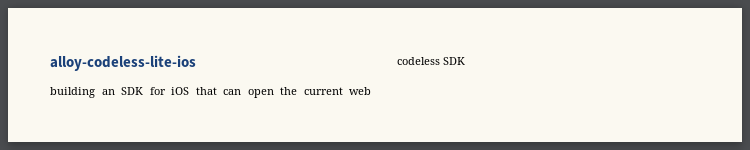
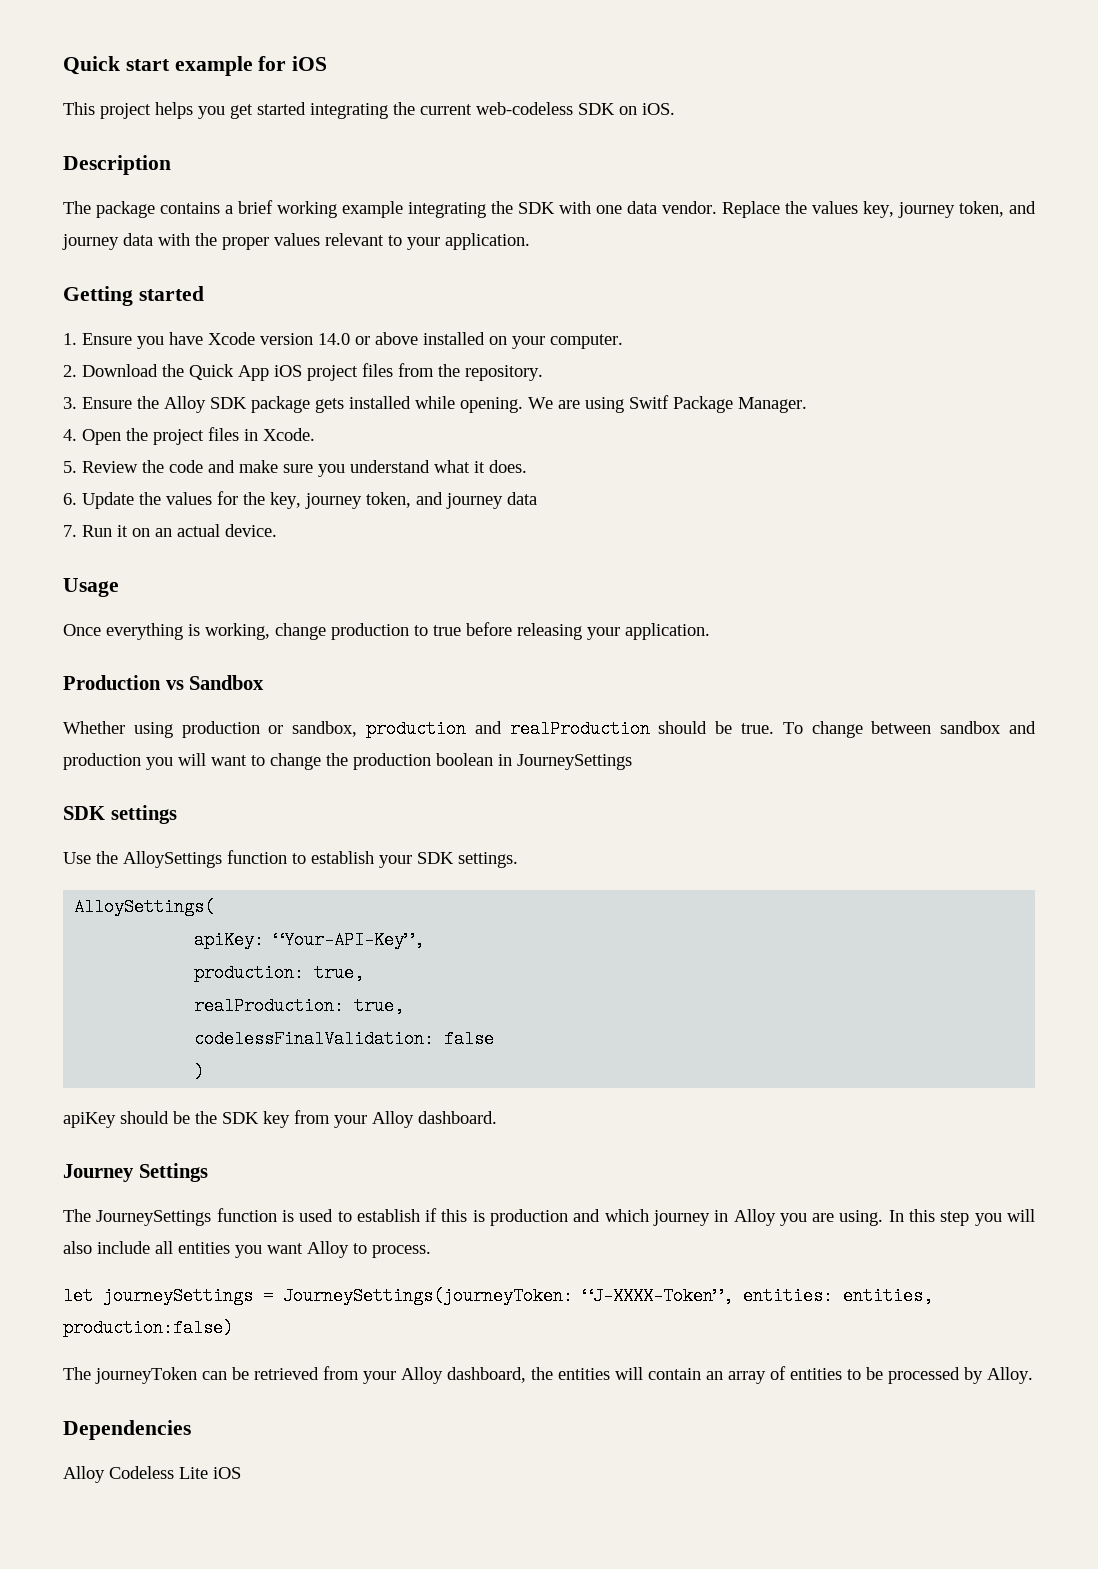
[50,55,196,71] [50,87,371,98] [397,57,465,65] alloy-codeless-lite-ios // building an SDK for iOS that can open the current web codeless SDK -> [63,56,328,76] [63,102,675,119] [63,155,171,175] [63,200,1036,218] [62,233,530,250] [63,286,204,306] [63,332,623,349] [63,363,543,381] [63,395,807,413] [63,427,315,445] [63,460,527,477] [63,491,537,509] [63,524,277,537] [63,578,119,597] [63,622,710,640] [63,675,265,690] [63,720,1036,738] [63,753,632,770] [63,805,177,824] [63,850,518,868] [74,898,215,916] [194,931,425,949] [194,964,365,982] [194,997,405,1015] [194,1030,495,1048] [194,1063,205,1081] [63,1110,497,1128] [63,1163,208,1182] [63,1208,1036,1226] [63,1241,431,1258] [63,1287,933,1305] [63,1319,233,1337] [63,1366,1033,1384] [63,1420,191,1440] [63,1466,241,1483] Quick start example for iOS // This project helps you get started integrating the current web-codeless SDK on iOS. // Description // The package contains a brief working example integrating the SDK with one data vendor. Replace the values key, journey token, and journey data with the proper values relevant to your application. // Getting started // 1. Ensure you have Xcode version 14.0 or above installed on your computer. // 2. Download the Quick App iOS project files from the repository. // 3. Ensure the Alloy SDK package gets installed while opening. We are using Switf Package Manager. // 4. Open the project files in Xcode. // 5. Review the code and make sure you understand what it does. // 6. Update the values for the key, journey token, and journey data // 7. Run it on an actual device. // Usage // Once everything is working, change production to true before releasing your application. // Production vs Sandbox // Whether using production or sandbox, production and realProduction should be true. To change between sandbox and production you will want to change the production boolean in JourneySettings // SDK settings // Use the AlloySettings function to establish your SDK settings. // AlloySettings( // apiKey: “Your-API-Key”, // production: true, // realProduction: true, // codelessFinalValidation: false // ) // apiKey should be the SDK key from your Alloy dashboard. // Journey Settings // The JourneySettings function is used to establish if this is production and which journey in Alloy you are using. In this step you will also include all entities you want Alloy to process. // let journeySettings = JourneySettings(journeyToken: “J-XXXX-Token”, entities: entities, production:false) // The journeyToken can be retrieved from your Alloy dashboard, the entities will contain an array of entities to be processed by Alloy. // Dependencies // Alloy Codeless Lite iOS

